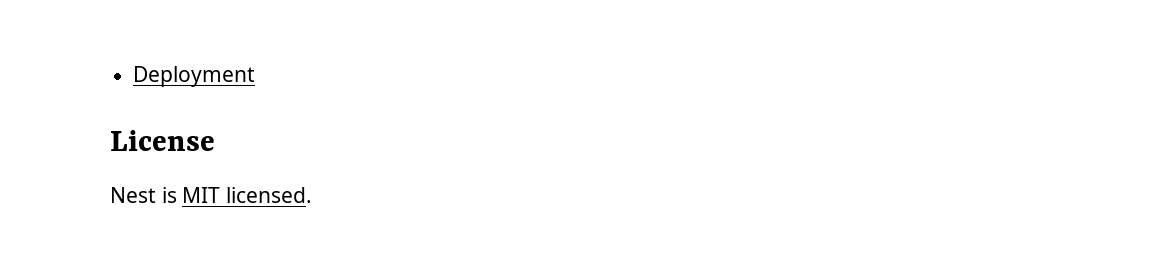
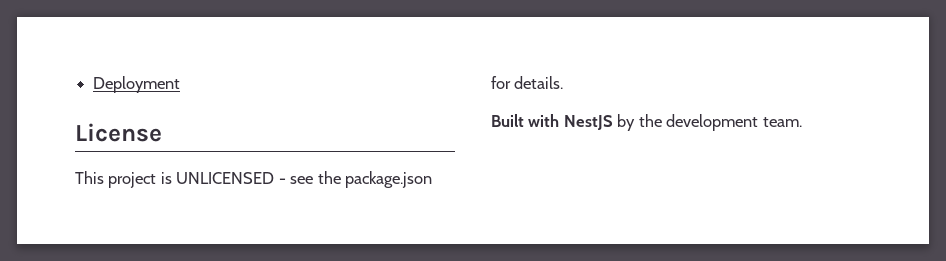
[110,187,313,203] Nest is MIT licensed. -> [75,171,433,188] [491,76,564,89] [491,114,802,131] This project is UNLICENSED - see the package.json for details. // Built with NestJS by the development team.

